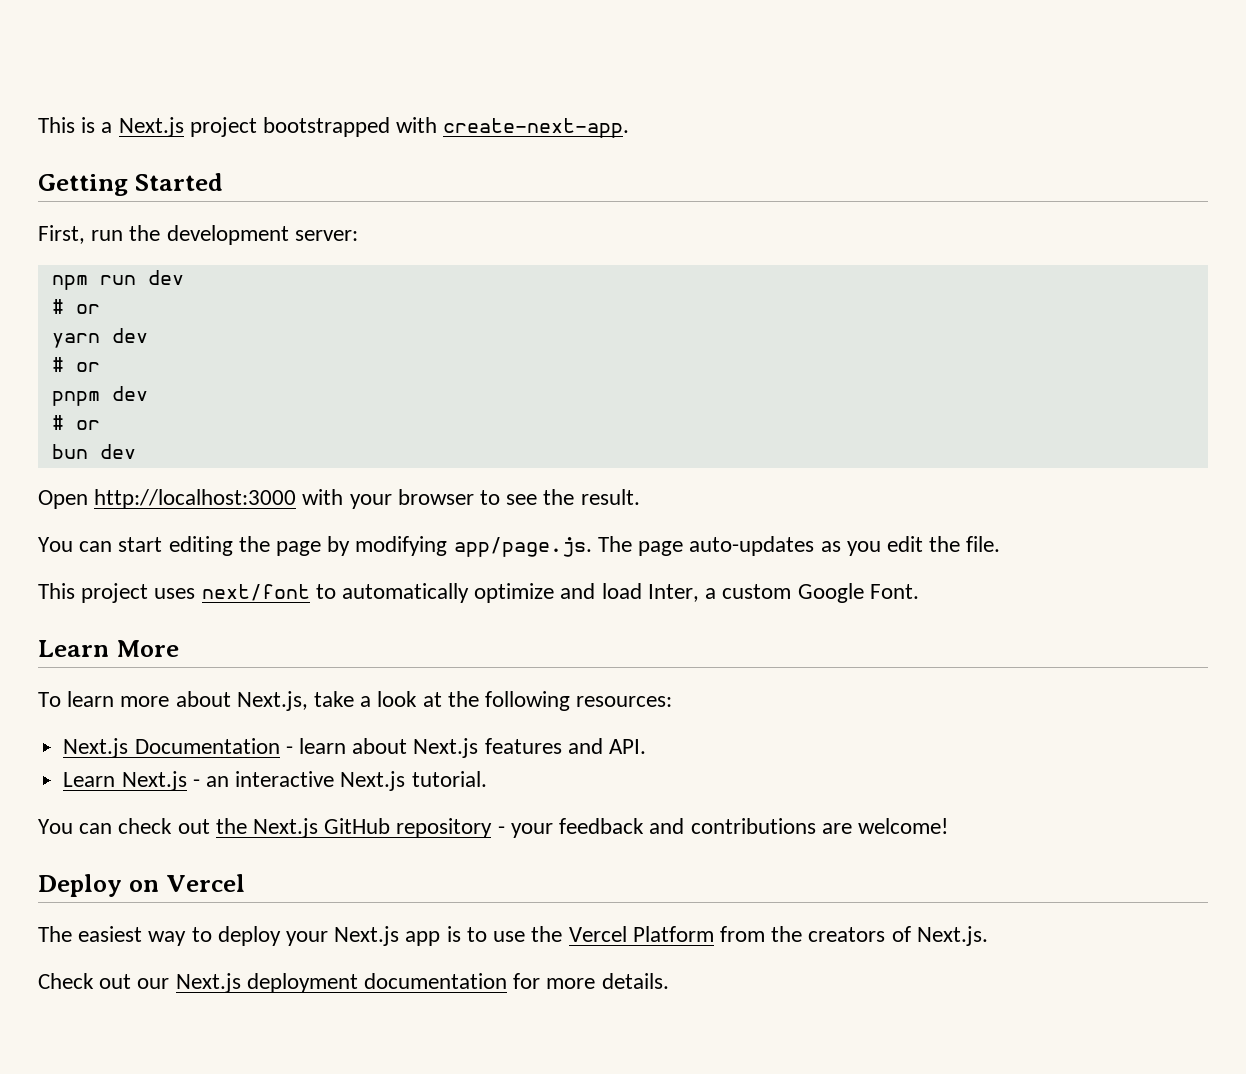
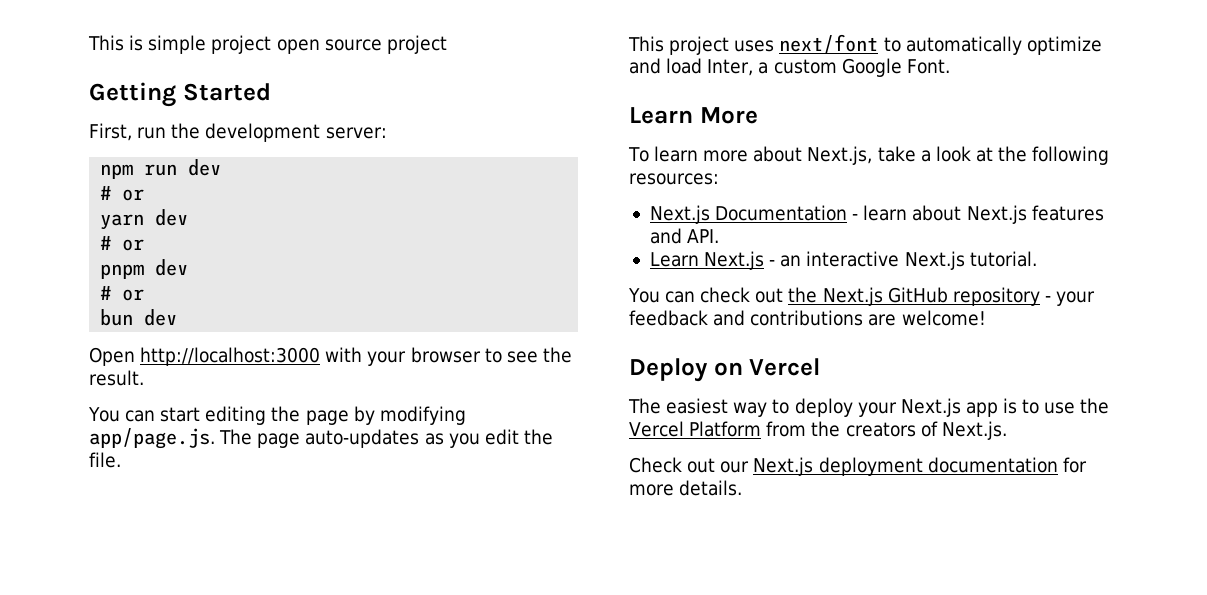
[101,117,630,138] a Next.js project bootstrapped with create-next-app. -> [148,35,447,54] simple project open source project

